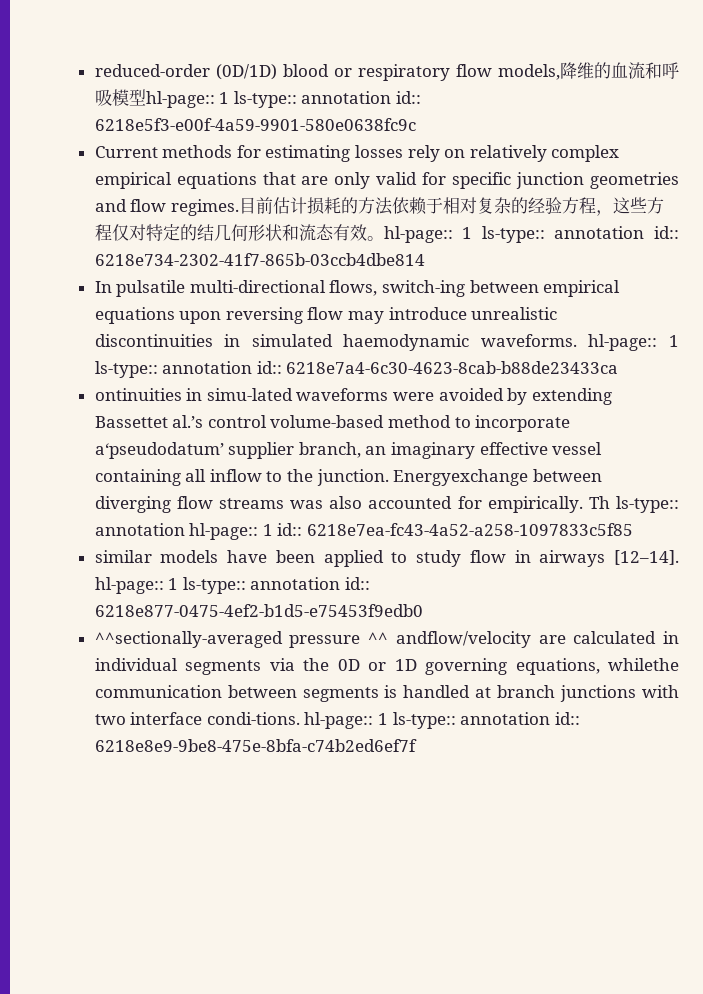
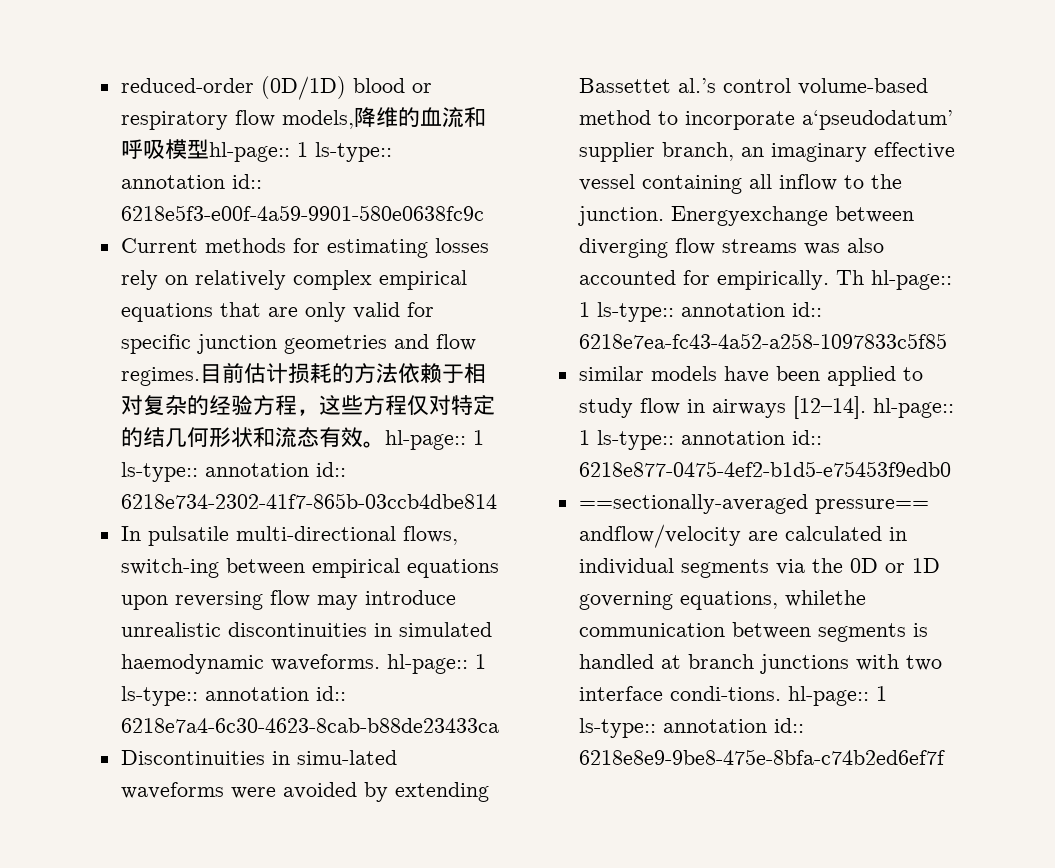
[94,388,182,401] ontinuities -> [120,750,265,765] Discontinuities
[615,496,679,513] [94,523,273,540] ls-type:: annotation hl-page:: 1 -> [870,270,952,290] [578,302,785,322] hl-page:: 1 ls-type:: annotation
[94,631,389,648] ^^sectionally-averaged pressure ^^ -> [578,494,929,514] ==sectionally-averaged pressure==

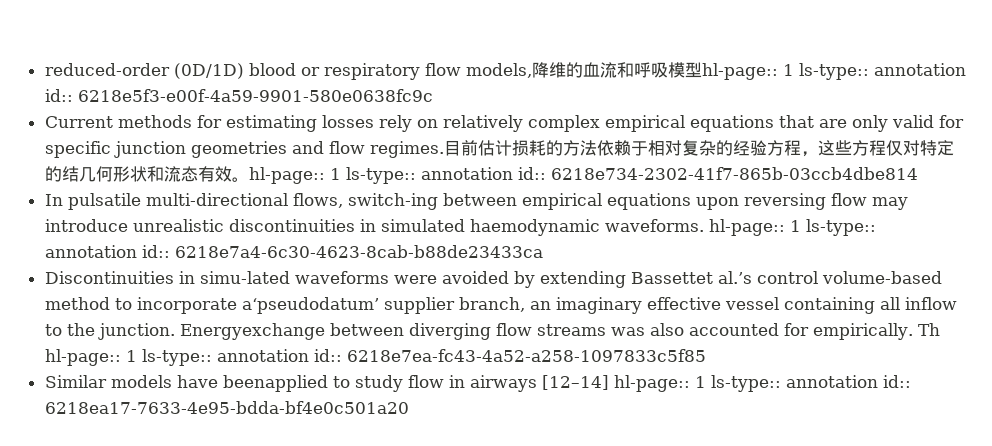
[578,366,644,381] similar -> [44,375,107,388] Similar
[775,366,896,386] been applied -> [222,375,328,392] beenapplied
[792,396,954,419] [578,430,822,450] [578,461,951,477] [578,494,929,514] [578,524,907,548] [578,558,940,578] [578,590,866,610] [578,622,928,642] [578,654,942,674] [578,686,887,706] [578,718,804,738] [578,749,945,765] [12–14]. hl-page:: 1 ls-type:: annotation id:: 6218e877-0475-4ef2-b1d5-e75453f9edb0 // ==sectionally-averaged pressure== andflow/velocity are calculated in individual segments via the 0D or 1D governing equations, whilethe communication between segments is handled at branch junctions with two interface condi-tions. hl-page:: 1 ls-type:: annotation id:: 6218e8e9-9be8-475e-8bfa-c74b2ed6ef7f -> [541,375,911,392] [44,401,409,414] [12–14] hl-page:: 1 ls-type:: annotation id:: 6218ea17-7633-4e95-bdda-bf4e0c501a20

